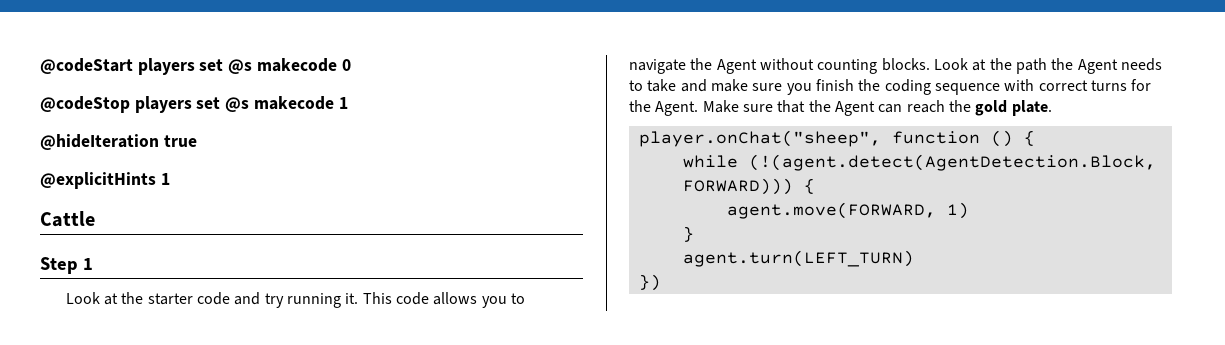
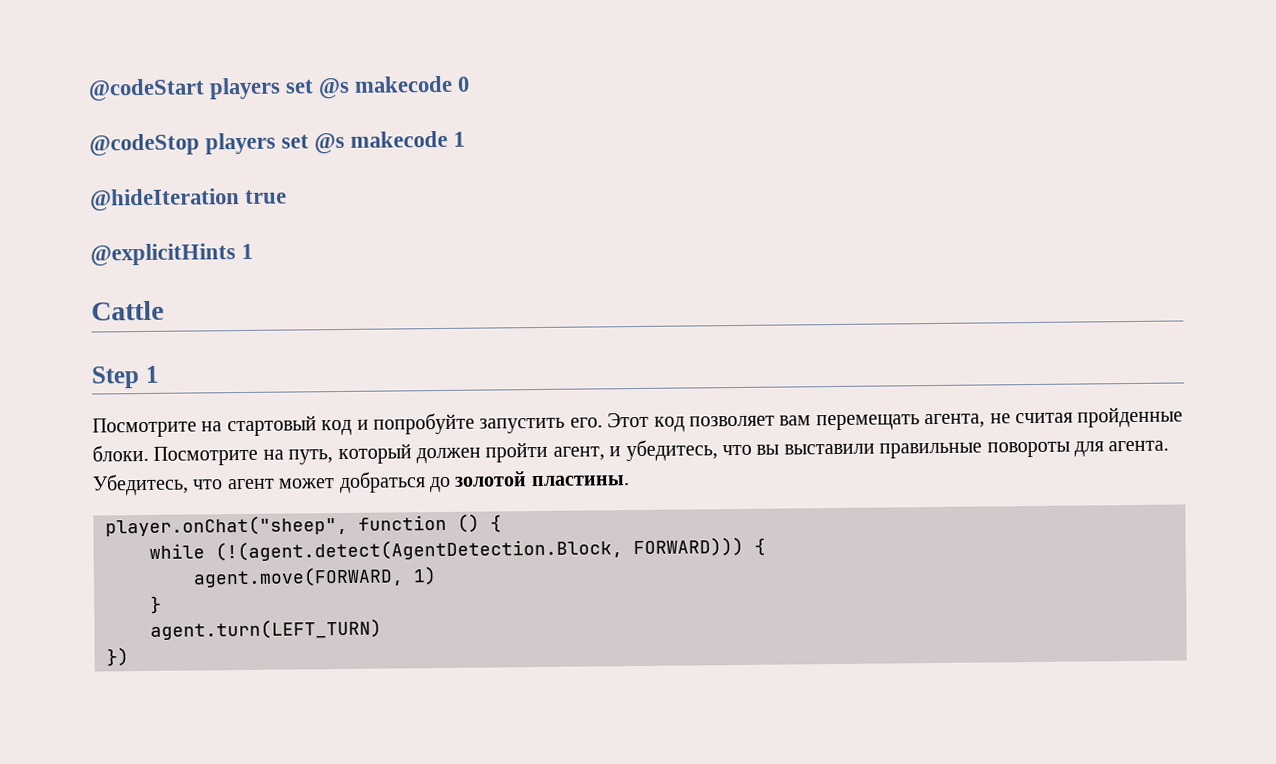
[65,292,525,308] [629,58,1162,74] [629,79,1152,95] [629,100,1052,116] Look at the starter code and try running it. This code allows you to navigate the Agent without counting blocks. Look at the path the Agent needs to take and make sure you finish the coding sequence with correct turns for the Agent. Make sure that the Agent can reach the gold plate. -> [92,406,1184,438] [92,439,1170,466] [92,471,630,496] Посмотрите на стартовый код и попробуйте запустить его. Этот код позволяет вам перемещать агента, не считая пройденные блоки. Посмотрите на путь, который должен пройти агент, и убедитесь, что вы выставили правильные повороты для агента. Убедитесь, что агент может добраться до золотой пластины.

